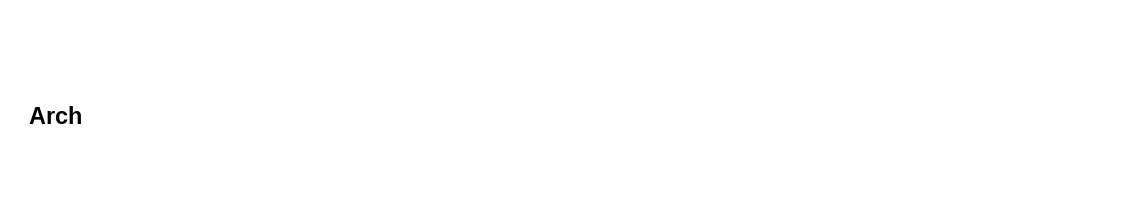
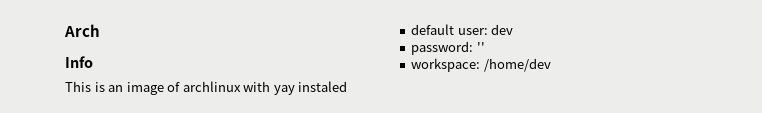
(82, 115) none -> [65,56,93,68] [65,81,348,95] [411,24,514,35] [411,41,485,55] [411,58,551,72] // Info // This is an image of archlinux with yay instaled // default user: dev // password: '' // workspace: /home/dev

